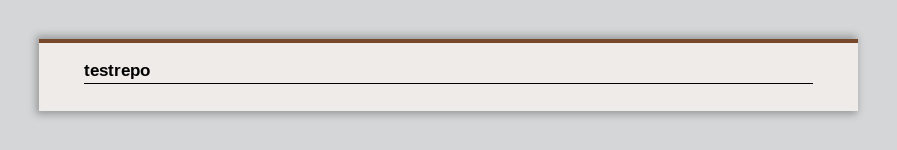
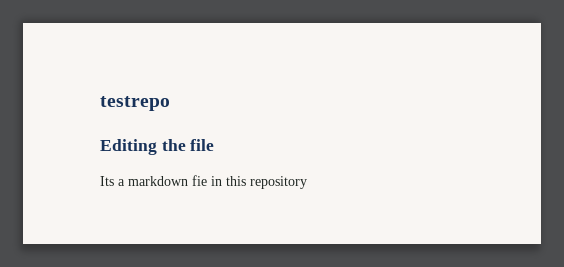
(150, 72) none -> [100,139,215,155] [100,175,307,189] // Editing the file // Its a markdown fie in this repository

